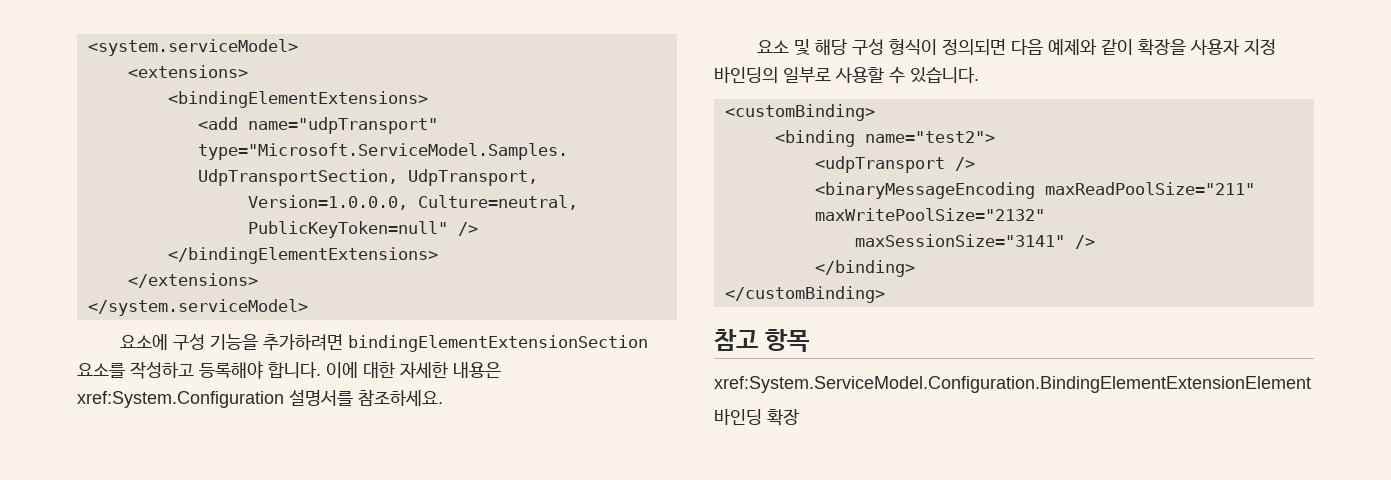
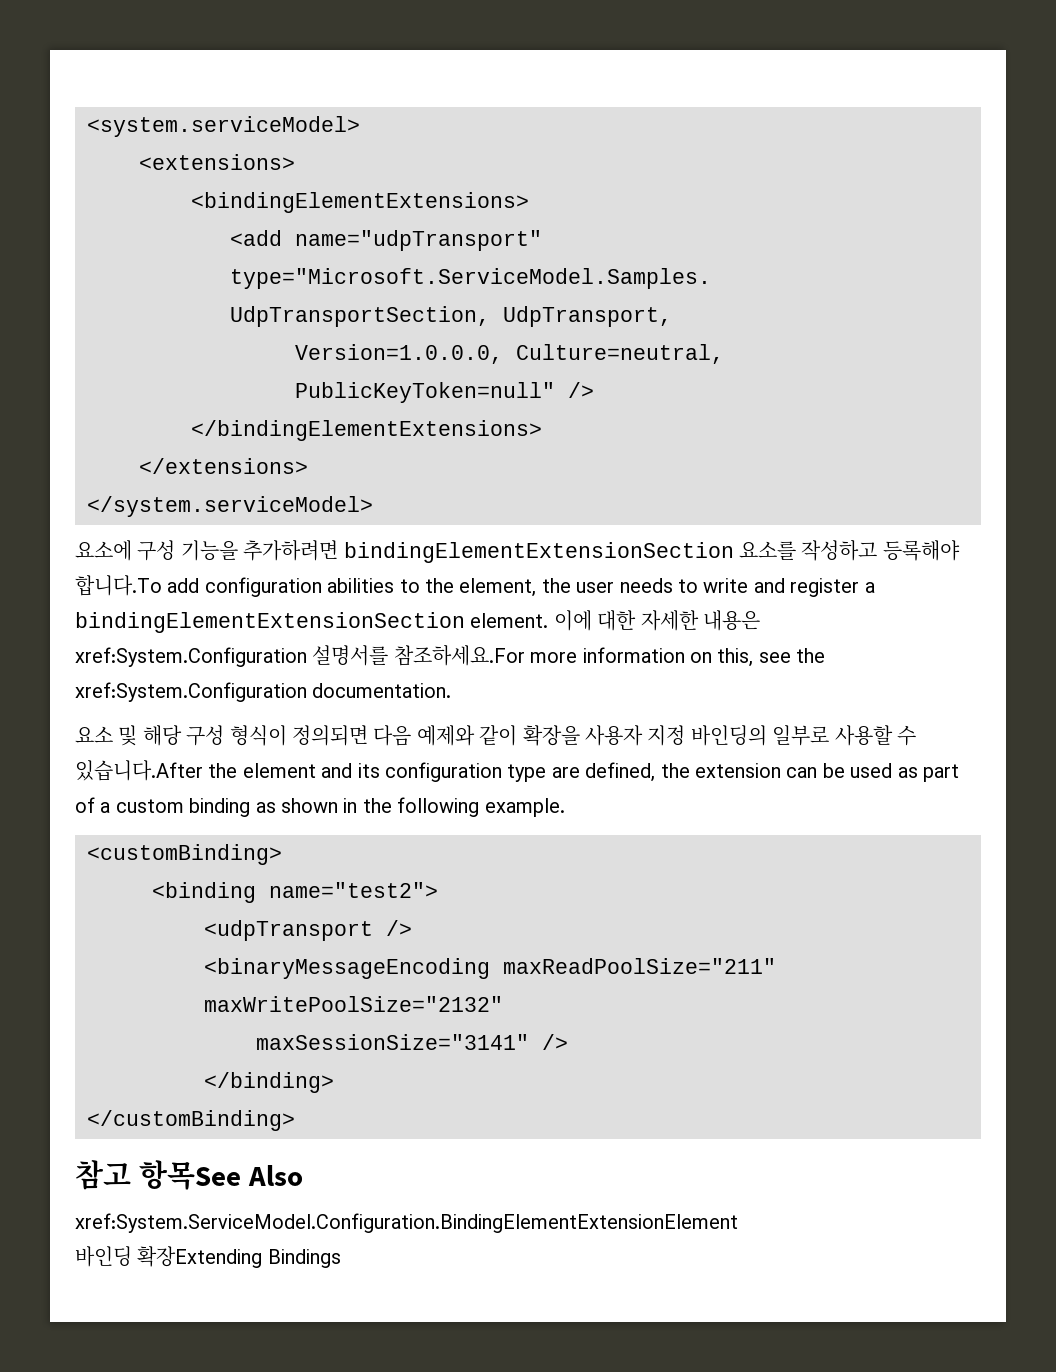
[268,362,321,378] 합니다. -> [75,575,875,597] [75,612,549,633] 합니다.To add configuration abilities to the element, the user needs to write and register a bindingElementExtensionSection element.
[358,390,443,406] 참조하세요. -> [393,645,826,667] [75,682,452,702] 참조하세요.For more information on this, see the xref:System.Configuration documentation.
[910,67,979,83] 있습니다. -> [75,760,959,782] [75,797,565,817] 있습니다.After the element and its configuration type are defined, the extension can be used as part of a custom binding as shown in the following example.
[764,329,810,352] 항목 -> [138,1160,303,1190] 항목See Also
[767,409,799,426] 확장 -> [137,1246,341,1268] 확장Extending Bindings

